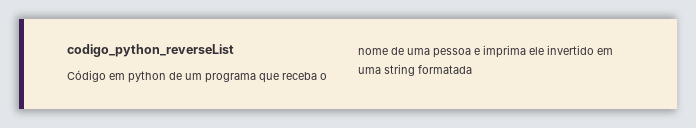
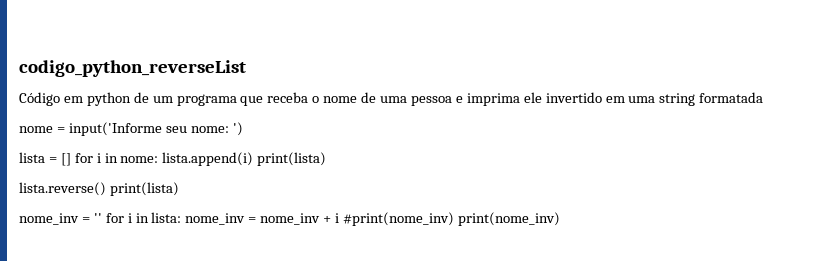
(472, 69) none -> [19,122,243,136] [19,152,327,166] [19,182,179,196] [19,212,560,226] // nome = input('Informe seu nome: ') // lista = [] for i in nome: lista.append(i) print(lista) // lista.reverse() print(lista) // nome_inv = '' for i in lista: nome_inv = nome_inv + i #print(nome_inv) print(nome_inv)

